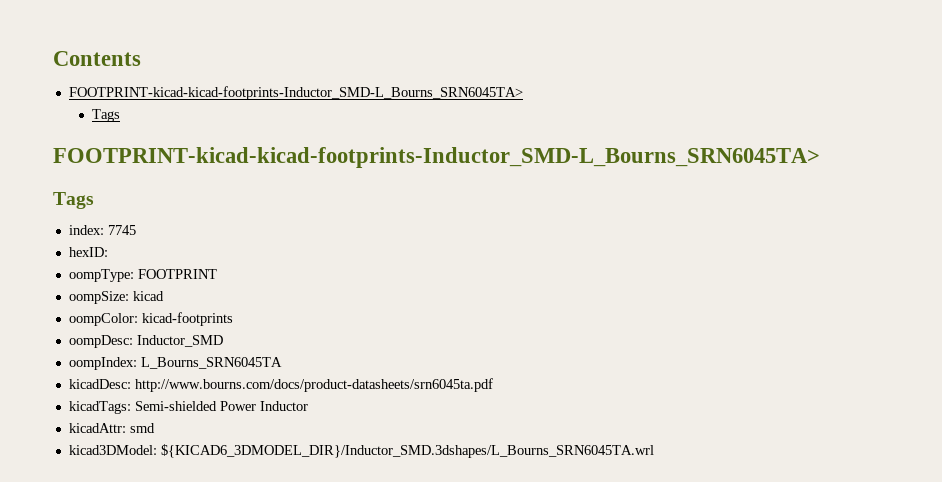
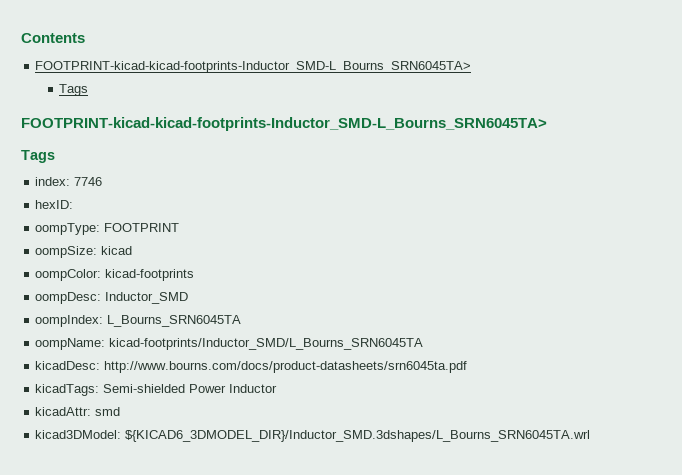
[107,225,136,235] 7745 -> [74,177,103,186] 7746
(282, 363) none -> [35,338,424,350] // oompName: kicad-footprints/Inductor_SMD/L_Bourns_SRN6045TA

